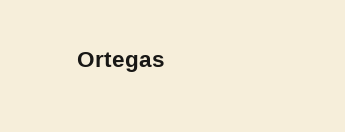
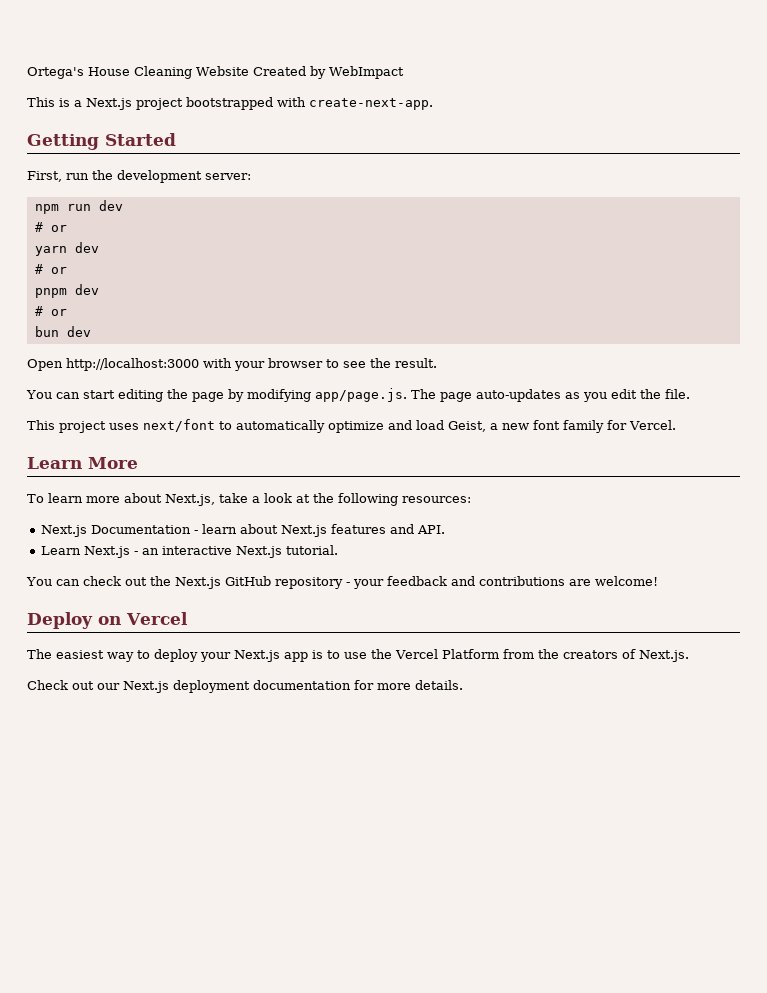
[77,52,165,72] Ortegas -> [27,66,404,79] [27,97,433,110] [27,133,176,150] [27,170,251,183] [34,200,123,214] [34,222,67,232] [34,242,99,256] [34,264,67,274] [34,284,99,298] [34,306,67,316] [34,326,91,337] [27,358,437,371] [26,388,690,402] [27,419,676,433] [27,457,138,469] [27,493,471,506] [40,524,445,537] [40,545,338,558] [26,576,658,589] [27,612,188,629] [27,649,689,662] [27,680,463,693] Ortega's House Cleaning Website Created by WebImpact // This is a Next.js project bootstrapped with create-next-app. // Getting Started // First, run the development server: // npm run dev // # or // yarn dev // # or // pnpm dev // # or // bun dev // Open http://localhost:3000 with your browser to see the result. // You can start editing the page by modifying app/page.js. The page auto-updates as you edit the file. // This project uses next/font to automatically optimize and load Geist, a new font family for Vercel. // Learn More // To learn more about Next.js, take a look at the following resources: // Next.js Documentation - learn about Next.js features and API. // Learn Next.js - an interactive Next.js tutorial. // You can check out the Next.js GitHub repository - your feedback and contributions are welcome! // Deploy on Vercel // The easiest way to deploy your Next.js app is to use the Vercel Platform from the creators of Next.js. // Check out our Next.js deployment documentation for more details.

